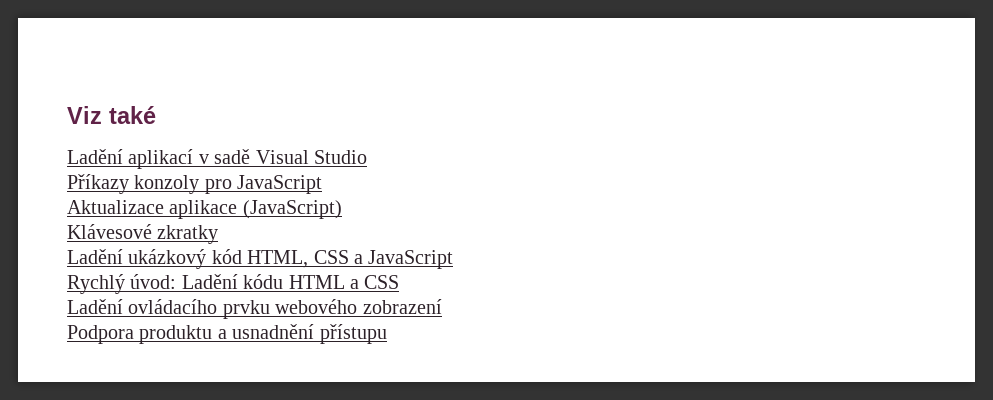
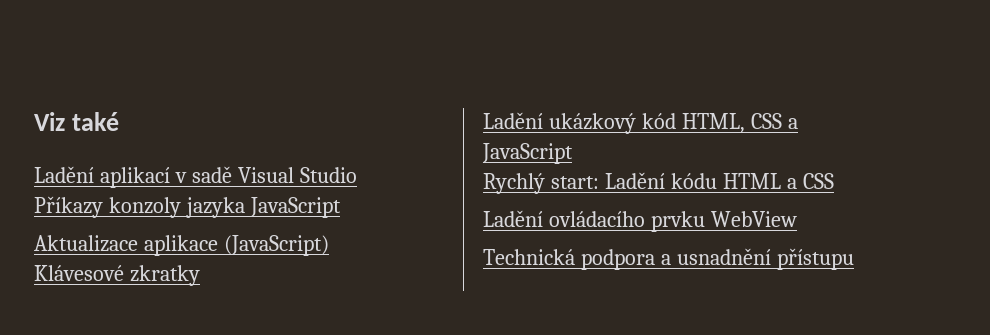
[204,179,232,194] pro -> [185,197,245,218] jazyka
[130,274,177,289] úvod: -> [550,176,599,189] start:
[275,299,442,314] [67,325,213,344] webového zobrazení // Podpora produktu -> [710,211,797,227] [483,249,655,270] WebView // Technická podpora

